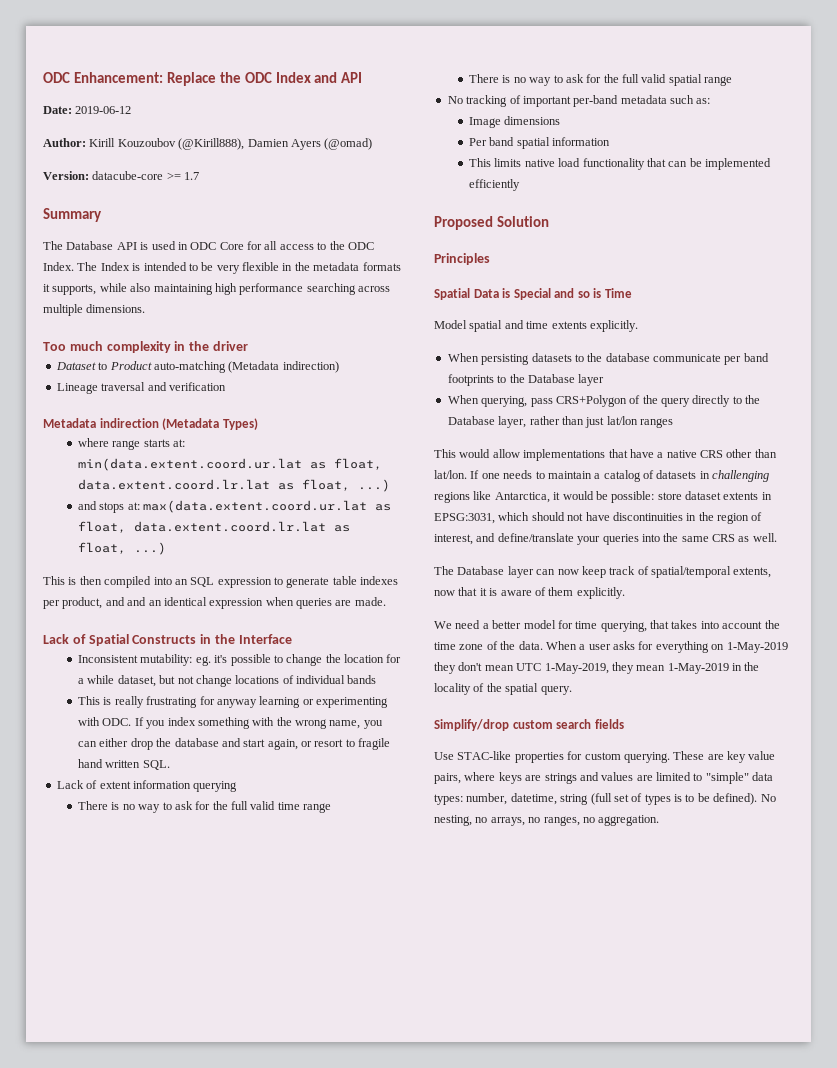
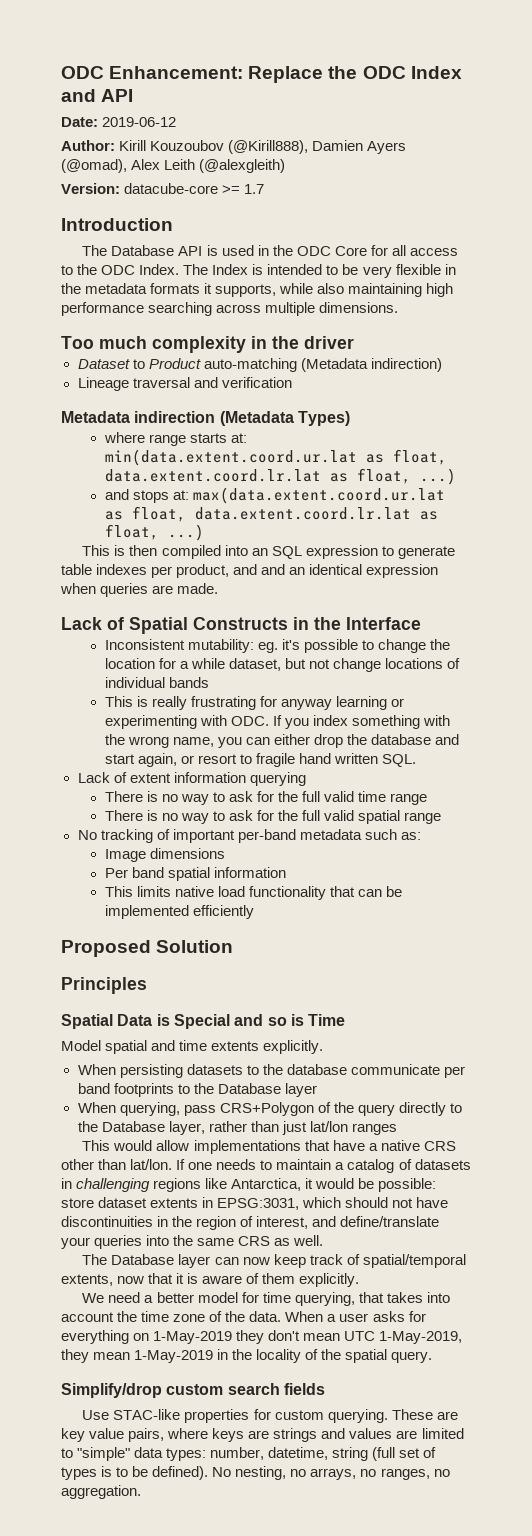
[324,138,373,150] (@omad) -> [61,159,286,173] (@omad), Alex Leith (@alexgleith)
[43,208,102,222] Summary -> [61,218,173,231] Introduction
(188, 246) none -> [272,245,293,256] the

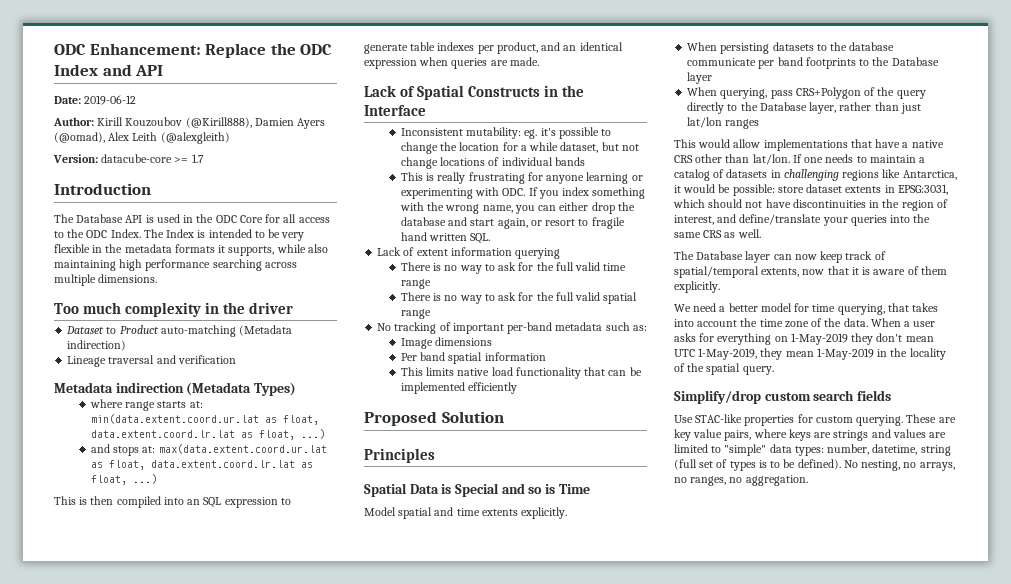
[261,564,286,575] and -> (561, 46) none
[281,699,333,710] anyway -> [546,175,585,184] anyone

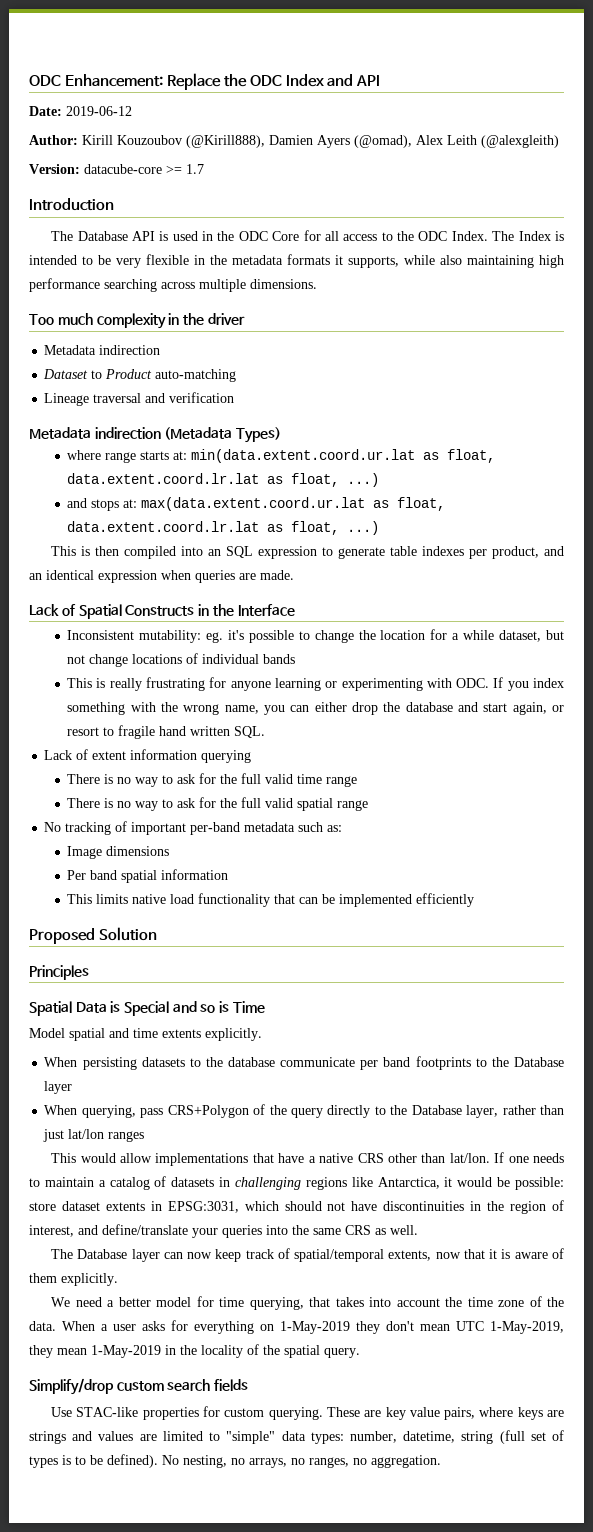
(294, 308) none -> [44,345,161,355] // Metadata indirection
[239,325,293,336] [67,340,127,351] (Metadata indirection) -> (237, 375) none

